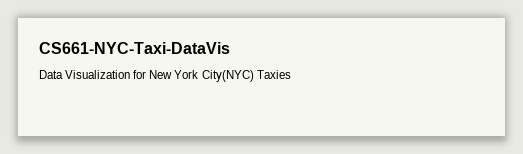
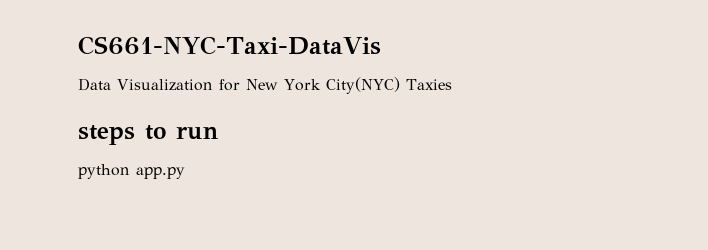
(291, 74) none -> [78,125,218,145] [78,164,185,179] // steps to run // python app.py

